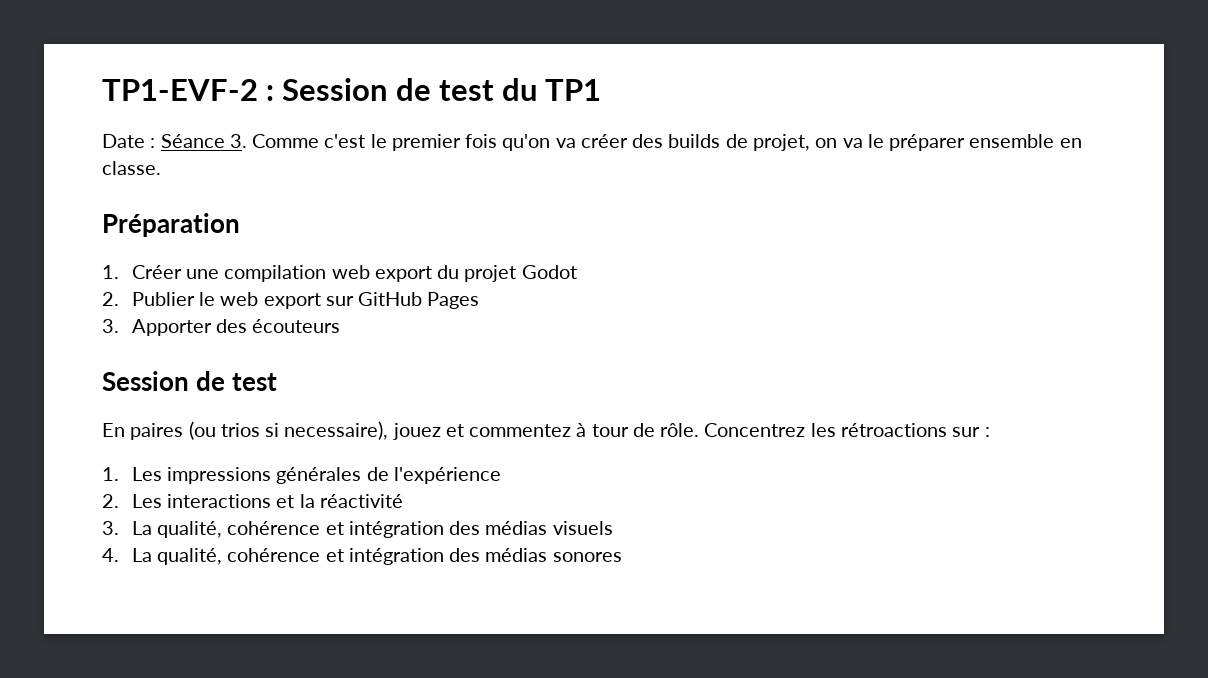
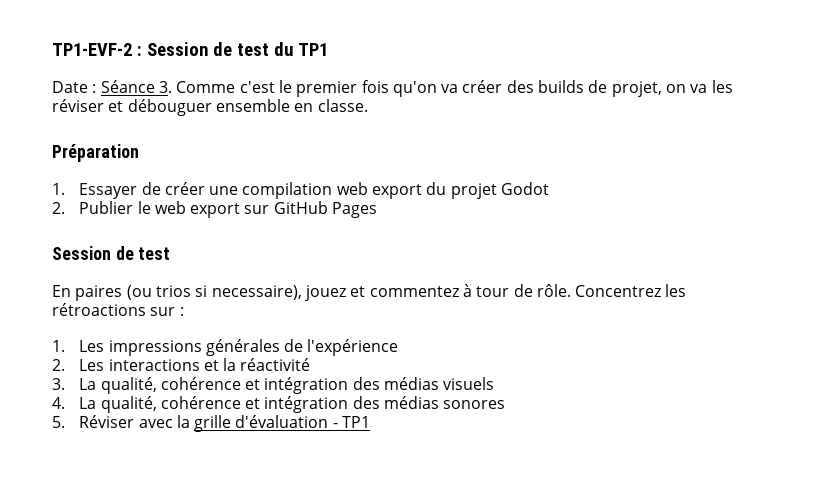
[867,134,966,151] le préparer -> [711,80,733,93] [52,99,212,116] les réviser et débouguer
[131,265,182,279] Créer -> [79,182,205,199] Essayer de créer
[102,319,341,336] // 3. Apporter des écouteurs -> (378, 210) none
(622, 557) none -> [52,415,371,432] // 5. Réviser avec la grille d'évaluation - TP1

